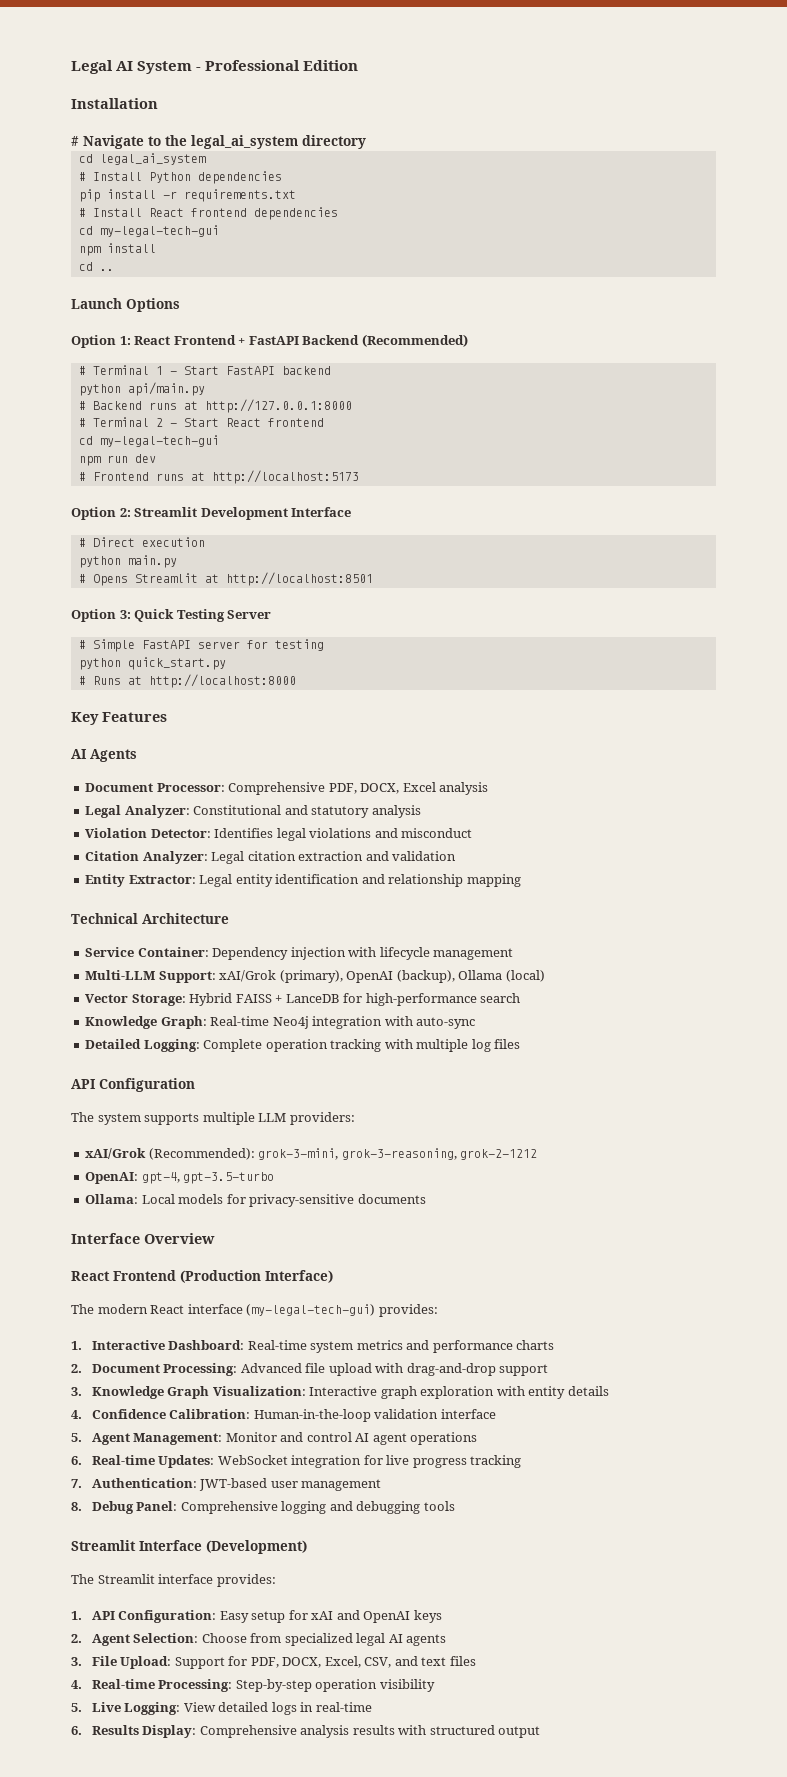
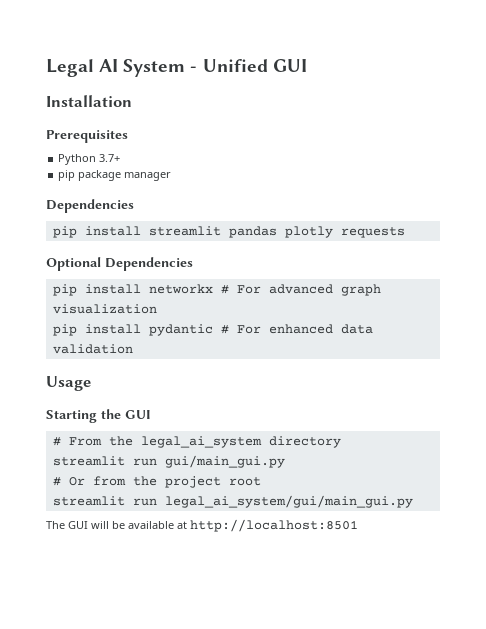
[205,60,359,71] Professional Edition -> [202,59,307,72] Unified GUI
[71,135,366,149] [78,153,206,165] [78,171,282,184] [78,189,296,202] [78,207,338,220] [78,225,219,237] [78,243,156,256] [78,262,114,271] [71,298,180,312] [71,334,468,348] [78,365,331,375] [78,382,205,396] [78,399,352,413] [78,417,324,427] [78,435,219,447] [78,454,156,466] [78,470,359,484] [71,507,352,520] [78,537,205,547] [78,555,177,568] [78,572,373,586] [71,609,272,622] [78,639,324,652] [78,657,226,670] [78,674,296,688] [71,712,167,725] [71,749,137,762] [85,782,489,795] [85,805,421,818] [85,828,473,841] [85,851,457,864] [85,874,521,887] [71,913,229,924] [85,947,514,960] [85,970,545,983] [85,993,521,1006] [85,1016,476,1029] [85,1039,521,1052] [71,1078,195,1092] [71,1112,355,1125] [85,1148,538,1160] [85,1172,275,1184] [85,1194,426,1207] [71,1233,215,1244] [71,1270,333,1283] [71,1304,438,1317] [71,1340,555,1353] [71,1363,549,1376] [71,1386,609,1399] [71,1409,496,1422] [71,1432,478,1445] [71,1455,522,1468] [71,1478,382,1491] [71,1501,455,1514] [71,1540,307,1554] [71,1574,276,1587] [71,1610,442,1623] [71,1633,447,1646] [71,1656,476,1669] [71,1679,435,1692] [71,1702,372,1715] [71,1725,541,1738] # Navigate to the legal_ai_system directory // cd legal_ai_system // # Install Python dependencies // pip install -r requirements.txt // # Install React frontend dependencies // cd my-legal-tech-gui // npm install // cd .. // Launch Options // Option 1: React Frontend + FastAPI Backend (Recommended) // # Terminal 1 - Start FastAPI backend // python api/main.py // # Backend runs at http://127.0.0.1:8000 // # Terminal 2 - Start React frontend // cd my-legal-tech-gui // npm run dev // # Frontend runs at http://localhost:5173 // Option 2: Streamlit Development Interface // # Direct execution // python main.py // # Opens Streamlit at http://localhost:8501 // Option 3: Quick Testing Server // # Simple FastAPI server for testing // python quick_start.py // # Runs at http://localhost:8000 // Key Features // AI Agents // Document Processor: Comprehensive PDF, DOCX, Excel analysis // Legal Analyzer: Constitutional and statutory analysis // Violation Detector: Identifies legal violations and misconduct // Citation Analyzer: Legal citation extraction and validation // Entity Extractor: Legal entity identification and relationship mapping // Technical Architecture // Service Container: Dependency injection with lifecycle management // Multi-LLM Support: xAI/Grok (primary), OpenAI (backup), Ollama (local) // Vector Storage: Hybrid FAISS + LanceDB for high-performance search // Knowledge Graph: Real-time Neo4j integration with auto-sync // Detailed Logging: Complete operation tracking with multiple log files // API Configuration // The system supports multiple LLM providers: // xAI/Grok (Recommended): grok-3-mini, grok-3-reasoning, grok-2-1212 // OpenAI: gpt-4, gpt-3.5-turbo // Ollama: Local models for privacy-sensitive documents // Interface Overview // React Frontend (Production Interface) // The modern React interface (my-legal-tech-gui) provides: // 1. Interactive Dashboard: Real-time system metrics and performance charts // 2. Document Processing: Advanced file upload with drag-and-drop support // 3. Knowledge Graph Visualization: Interactive graph exploration with entity details // 4. Confidence Calibration: Human-in-the-loop validation interface // 5. Agent Management: Monitor and control AI agent operations // 6. Real-time Updates: WebSocket integration for live progress tracking // 7. Authentication: JWT-based user management // 8. Debug Panel: Comprehensive logging and debugging tools // Streamlit Interface (Development) // The Streamlit interface provides: // 1. API Configuration: Easy setup for xAI and OpenAI keys // 2. Agent Selection: Choose from specialized legal AI agents // 3. File Upload: Support for PDF, DOCX, Excel, CSV, and text files // 4. Real-time Processing: Step-by-step operation visibility // 5. Live Logging: View detailed logs in real-time // 6. Results Display: Comprehensive analysis results with structured output -> [46,130,128,143] [58,154,121,165] [58,170,172,181] [46,199,134,213] [52,226,405,238] [46,257,193,271] [52,284,381,296] [52,304,157,314] [52,324,373,336] [52,344,133,354] [46,376,91,391] [46,409,151,423] [52,436,341,448] [52,455,285,468] [52,476,261,488] [52,495,413,508] [46,519,358,532] Prerequisites // Python 3.7+ // pip package manager // Dependencies // pip install streamlit pandas plotly requests // Optional Dependencies // pip install networkx # For advanced graph visualization // pip install pydantic # For enhanced data validation // Usage // Starting the GUI // # From the legal_ai_system directory // streamlit run gui/main_gui.py // # Or from the project root // streamlit run legal_ai_system/gui/main_gui.py // The GUI will be available at http://localhost:8501

